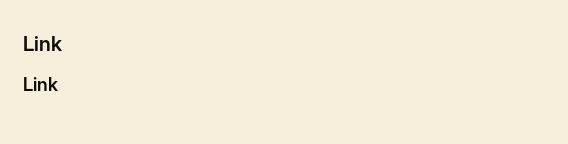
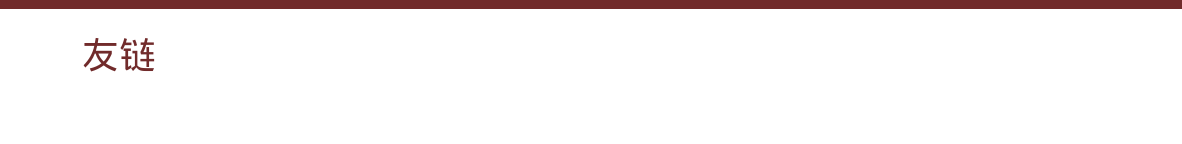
[23,36,63,51] [23,77,58,91] Link // Link -> [82,37,156,72] 友链

